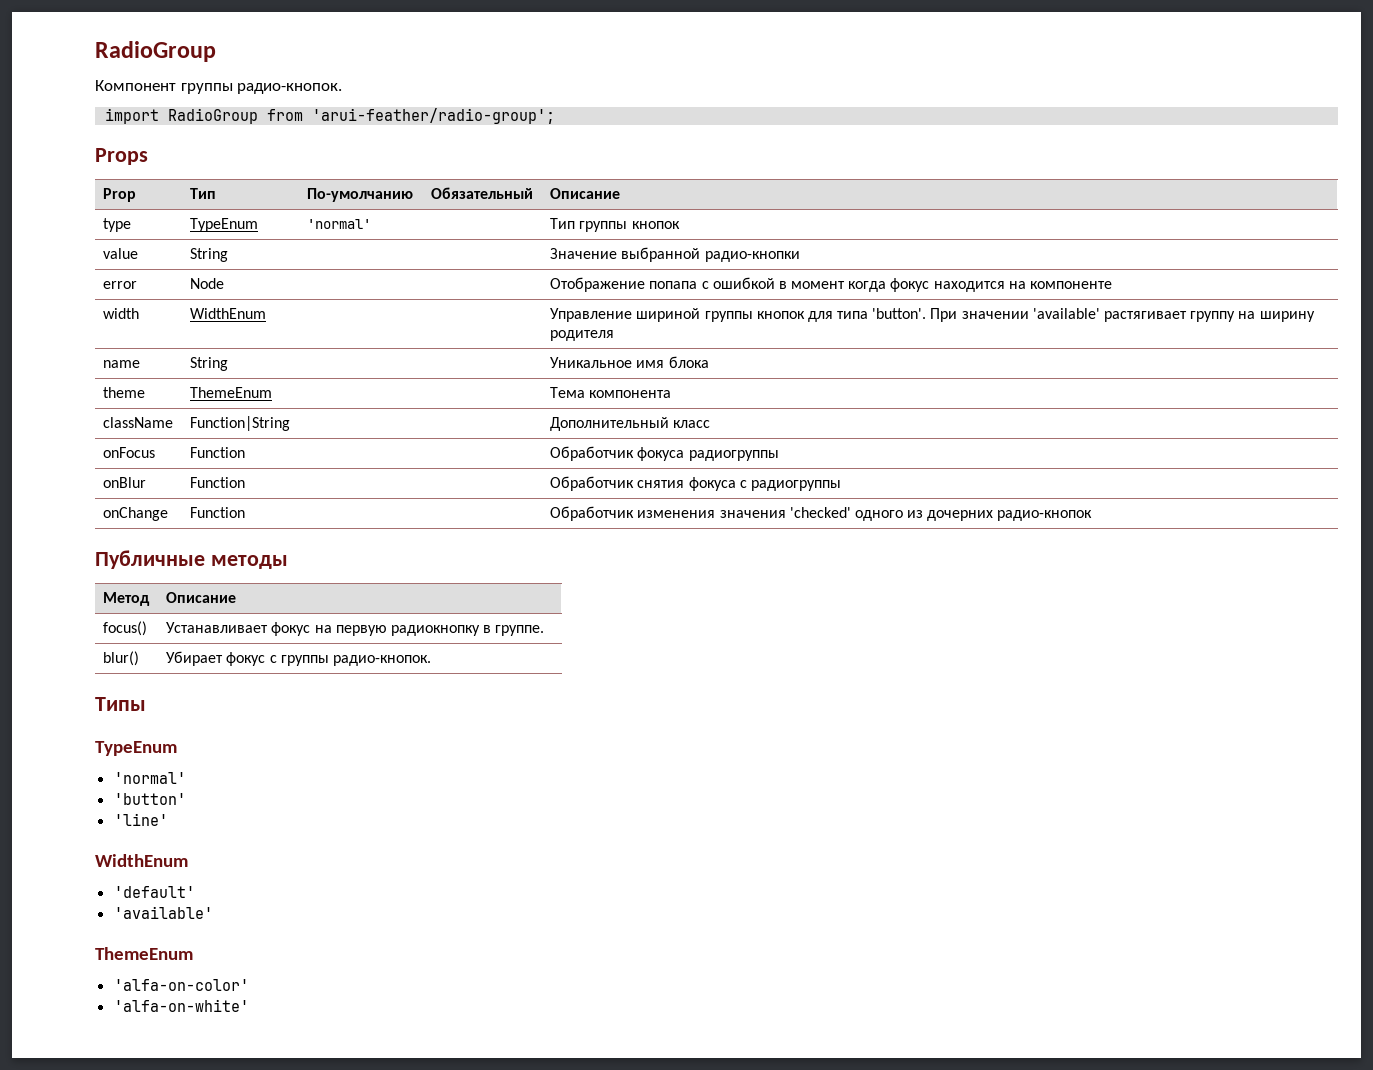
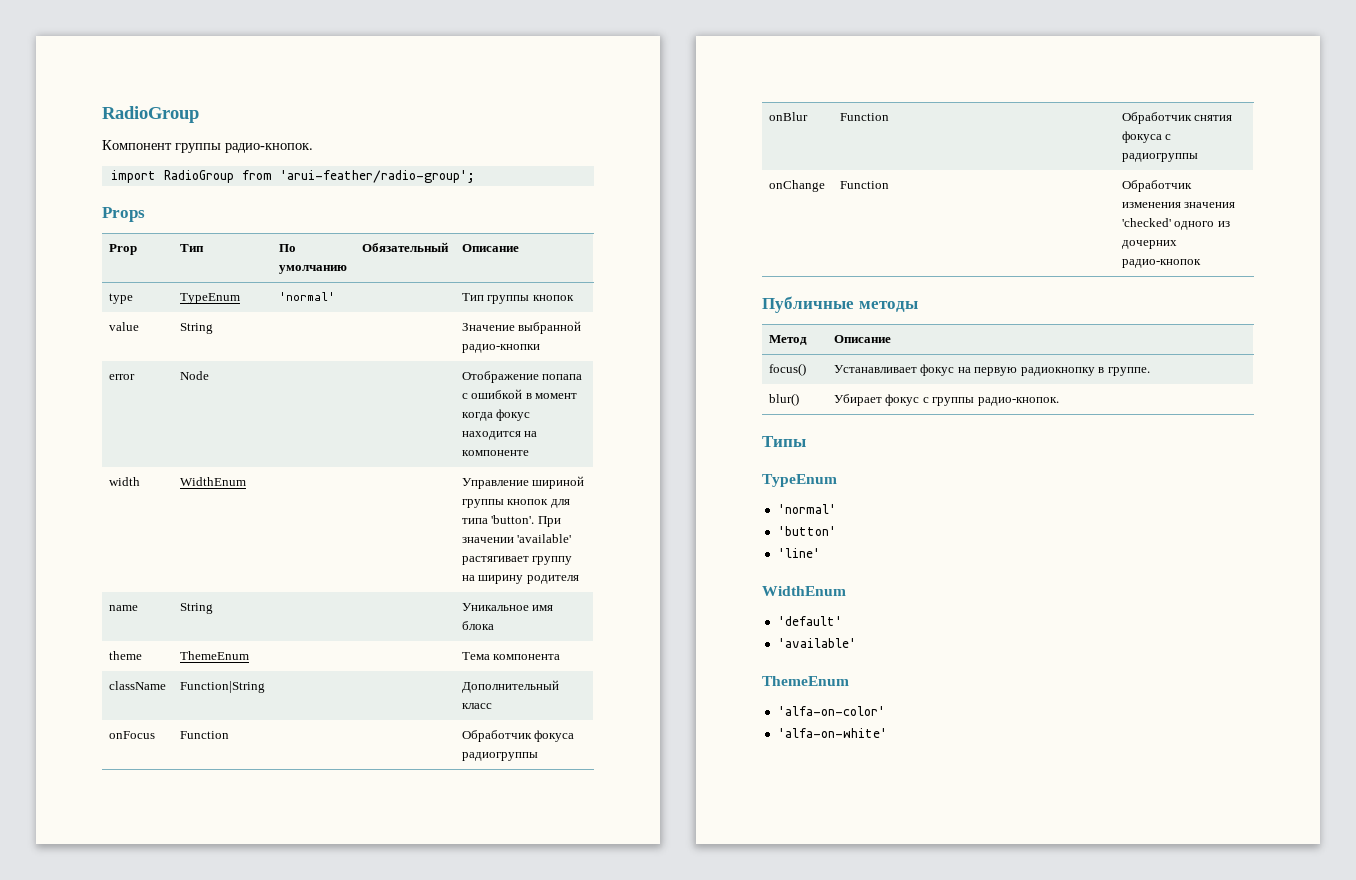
[307,188,414,202] По-умолчанию -> [278,244,296,252] [278,265,347,274] По умолчанию

